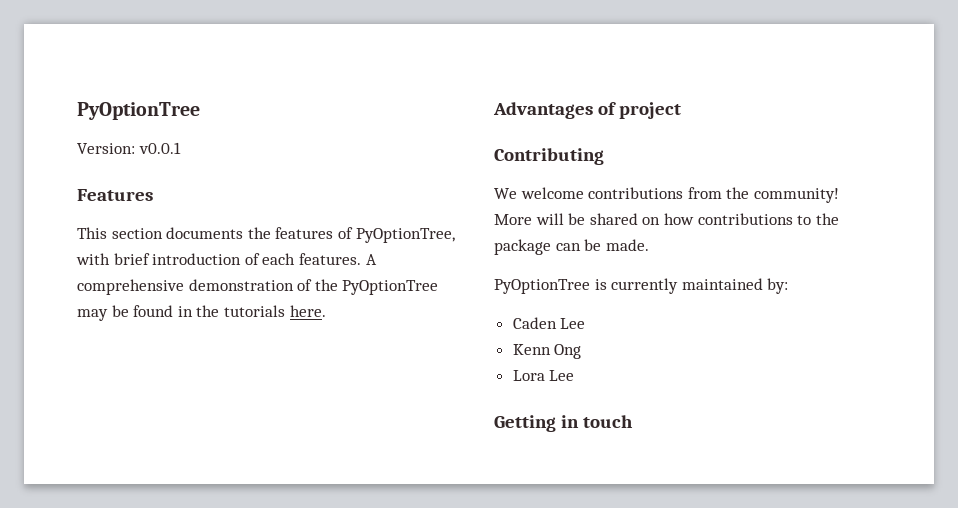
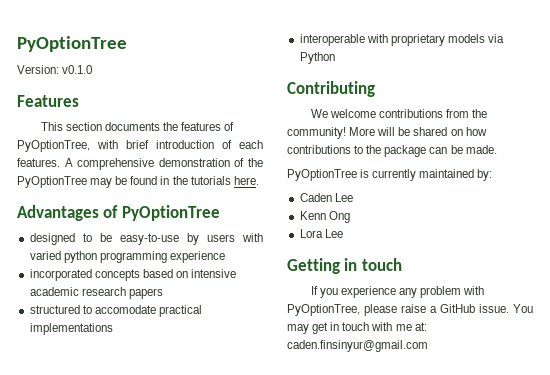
[138,142,181,154] v0.0.1 -> [62,65,93,74] v0.1.0
[618,102,681,119] project -> [121,205,220,221] [29,233,263,245] [29,251,225,263] [29,269,237,281] [29,287,163,299] [29,305,202,317] [29,323,113,335] [299,34,505,46] [299,52,335,64] PyOptionTree // designed to be easy-to-use by users with varied python programming experience // incorporated concepts based on intensive academic research papers // structured to accomodate practical implementations // interoperable with proprietary models via Python
(633, 421) none -> [310,286,485,298] [287,304,533,316] [287,322,427,334] [287,340,428,352] // If you experience any problem with PyOptionTree, please raise a GitHub issue. You may get in touch with me at: caden.finsinyur@gmail.com

